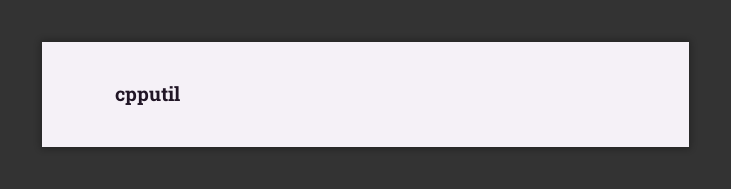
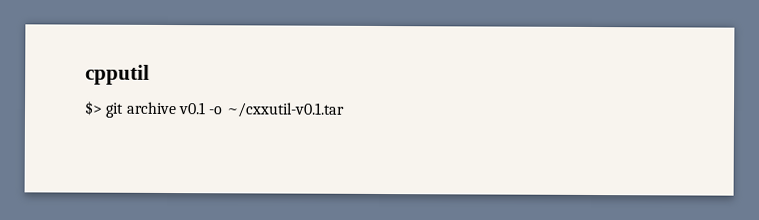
(180, 95) none -> [84,100,345,118] // $> git archive v0.1 -o ~/cxxutil-v0.1.tar

